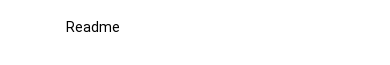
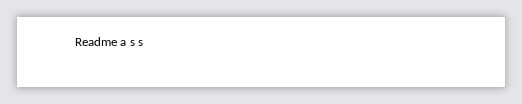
(120, 26) none -> [120,40,144,46] a s s

